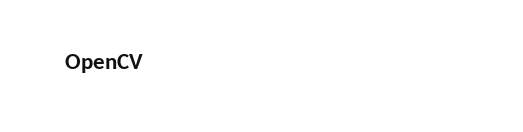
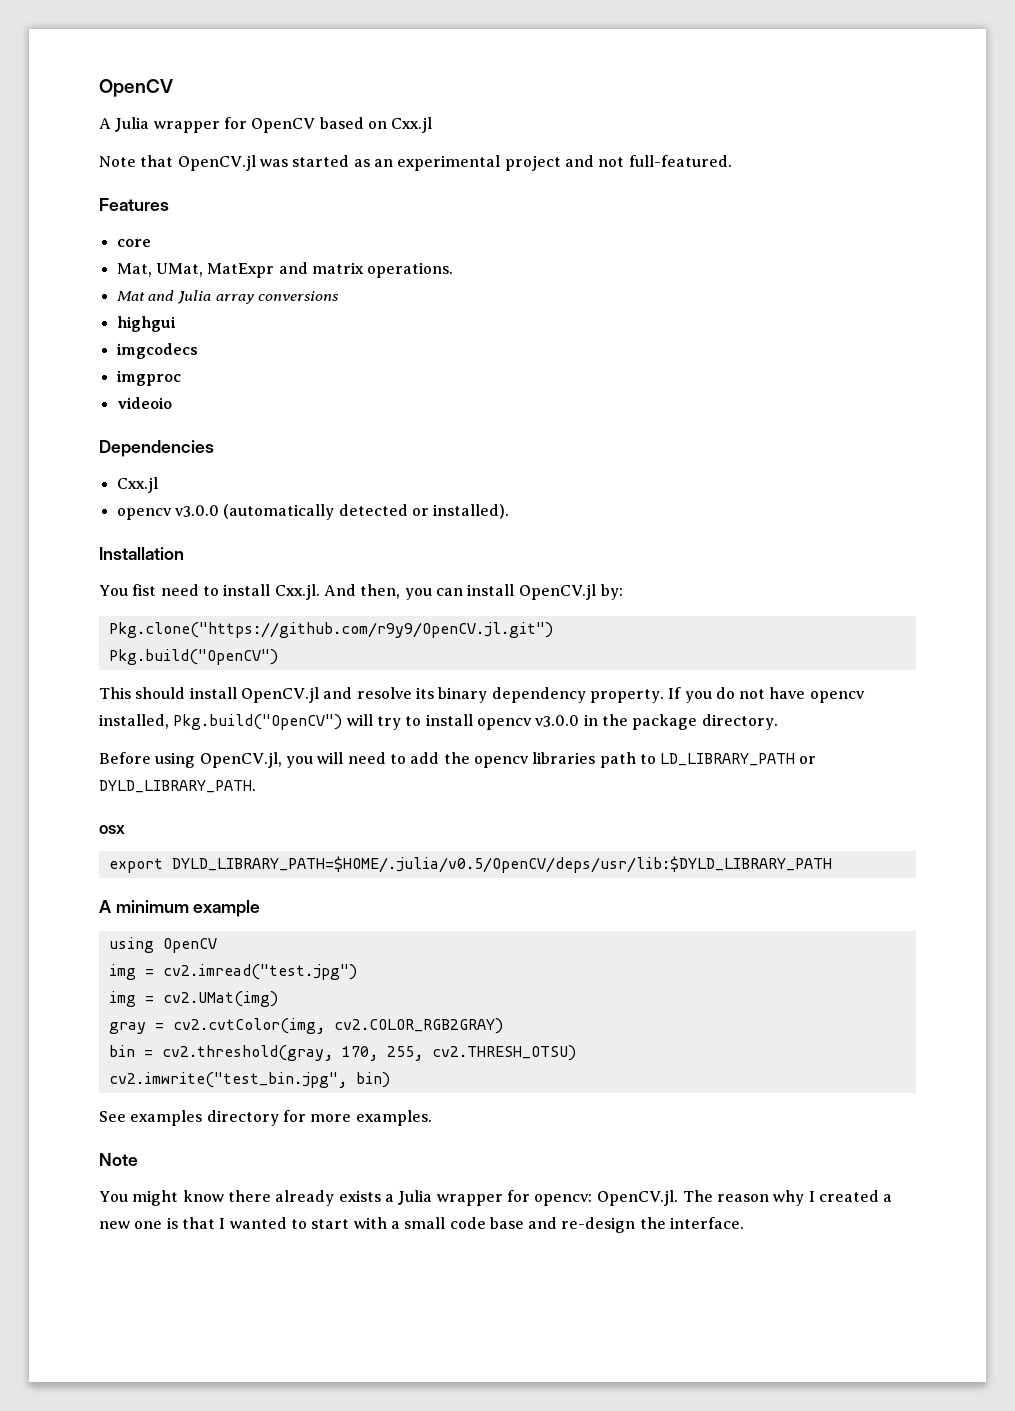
[65,54,143,73] OpenCV -> [99,79,173,97] [99,117,433,133] [99,155,732,171] [99,198,169,211] [116,239,151,247] [116,262,454,278] [116,290,339,304] [116,316,176,332] [115,343,198,359] [115,370,181,386] [116,397,172,409] [99,440,214,457] [116,477,158,493] [116,504,510,520] [99,547,184,560] [99,584,623,600] [108,622,553,638] [108,649,278,665] [99,687,865,703] [99,714,778,730] [99,752,817,768] [99,780,256,793] [99,825,125,834] [108,856,832,873] [99,900,261,917] [108,937,217,953] [108,964,357,980] [108,991,278,1007] [108,1018,503,1034] [108,1045,576,1061] [108,1072,390,1088] [99,1110,432,1126] [99,1153,138,1166] [99,1190,893,1206] [99,1217,745,1233] OpenCV // A Julia wrapper for OpenCV based on Cxx.jl // Note that OpenCV.jl was started as an experimental project and not full-featured. // Features // core // Mat, UMat, MatExpr and matrix operations. // Mat and Julia array conversions // highgui // imgcodecs // imgproc // videoio // Dependencies // Cxx.jl // opencv v3.0.0 (automatically detected or installed). // Installation // You fist need to install Cxx.jl. And then, you can install OpenCV.jl by: // Pkg.clone("https://github.com/r9y9/OpenCV.jl.git") // Pkg.build("OpenCV") // This should install OpenCV.jl and resolve its binary dependency property. If you do not have opencv installed, Pkg.build("OpenCV") will try to install opencv v3.0.0 in the package directory. // Before using OpenCV.jl, you will need to add the opencv libraries path to LD_LIBRARY_PATH or DYLD_LIBRARY_PATH. // osx // export DYLD_LIBRARY_PATH=$HOME/.julia/v0.5/OpenCV/deps/usr/lib:$DYLD_LIBRARY_PATH // A minimum example // using OpenCV // img = cv2.imread("test.jpg") // img = cv2.UMat(img) // gray = cv2.cvtColor(img, cv2.COLOR_RGB2GRAY) // bin = cv2.threshold(gray, 170, 255, cv2.THRESH_OTSU) // cv2.imwrite("test_bin.jpg", bin) // See examples directory for more examples. // Note // You might know there already exists a Julia wrapper for opencv: OpenCV.jl. The reason why I created a new one is that I wanted to start with a small code base and re-design the interface.

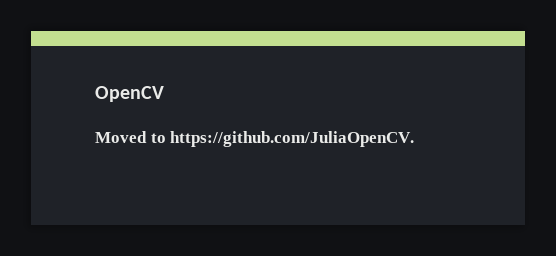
[99,79,173,97] [99,117,433,133] [99,155,732,171] [99,198,169,211] [116,239,151,247] [116,262,454,278] [116,290,339,304] [116,316,176,332] [115,343,198,359] [115,370,181,386] [116,397,172,409] [99,440,214,457] [116,477,158,493] [116,504,510,520] [99,547,184,560] [99,584,623,600] [108,622,553,638] [108,649,278,665] [99,687,865,703] [99,714,778,730] [99,752,817,768] [99,780,256,793] [99,825,125,834] [108,856,832,873] [99,900,261,917] [108,937,217,953] [108,964,357,980] [108,991,278,1007] [108,1018,503,1034] [108,1045,576,1061] [108,1072,390,1088] [99,1110,432,1126] [99,1153,138,1166] [99,1190,893,1206] [99,1217,745,1233] OpenCV // A Julia wrapper for OpenCV based on Cxx.jl // Note that OpenCV.jl was started as an experimental project and not full-featured. // Features // core // Mat, UMat, MatExpr and matrix operations. // Mat and Julia array conversions // highgui // imgcodecs // imgproc // videoio // Dependencies // Cxx.jl // opencv v3.0.0 (automatically detected or installed). // Installation // You fist need to install Cxx.jl. And then, you can install OpenCV.jl by: // Pkg.clone("https://github.com/r9y9/OpenCV.jl.git") // Pkg.build("OpenCV") // This should install OpenCV.jl and resolve its binary dependency property. If you do not have opencv installed, Pkg.build("OpenCV") will try to install opencv v3.0.0 in the package directory. // Before using OpenCV.jl, you will need to add the opencv libraries path to LD_LIBRARY_PATH or DYLD_LIBRARY_PATH. // osx // export DYLD_LIBRARY_PATH=$HOME/.julia/v0.5/OpenCV/deps/usr/lib:$DYLD_LIBRARY_PATH // A minimum example // using OpenCV // img = cv2.imread("test.jpg") // img = cv2.UMat(img) // gray = cv2.cvtColor(img, cv2.COLOR_RGB2GRAY) // bin = cv2.threshold(gray, 170, 255, cv2.THRESH_OTSU) // cv2.imwrite("test_bin.jpg", bin) // See examples directory for more examples. // Note // You might know there already exists a Julia wrapper for opencv: OpenCV.jl. The reason why I created a new one is that I wanted to start with a small code base and re-design the interface. -> [95,86,164,102] [95,131,415,147] OpenCV // Moved to https://github.com/JuliaOpenCV.

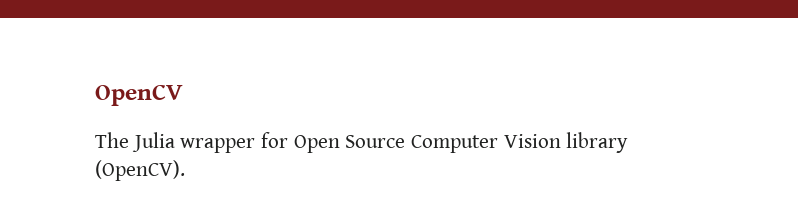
[95,131,415,147] Moved to https://github.com/JuliaOpenCV. -> [95,132,629,153] [95,160,185,181] The Julia wrapper for Open Source Computer Vision library (OpenCV).

